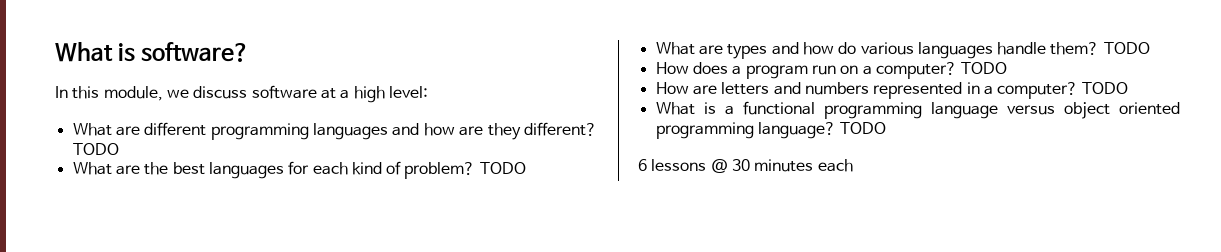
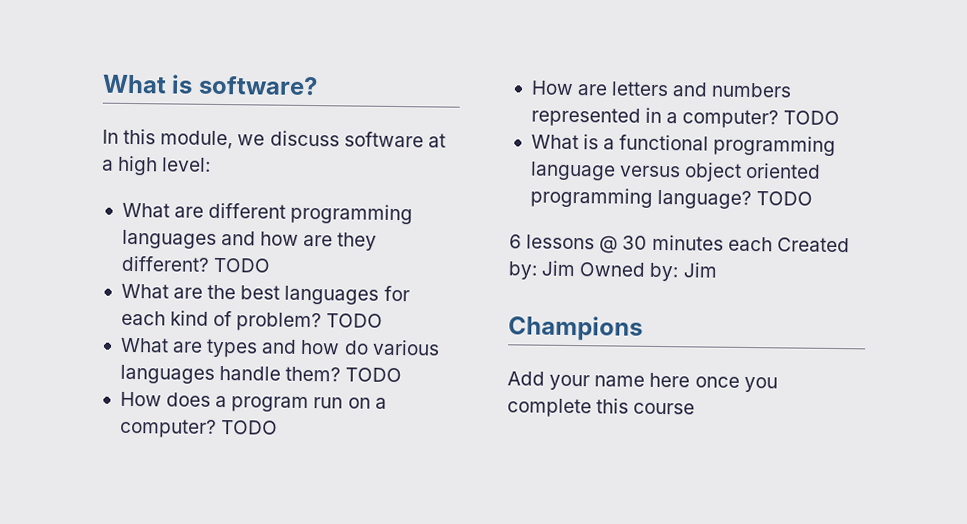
(853, 165) none -> [776,237,850,253] [508,260,718,282] [508,315,643,341] [507,371,778,393] [507,398,696,418] Created by: Jim Owned by: Jim // Champions // Add your name here once you complete this course

